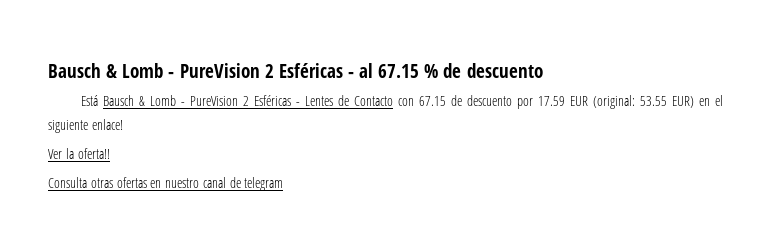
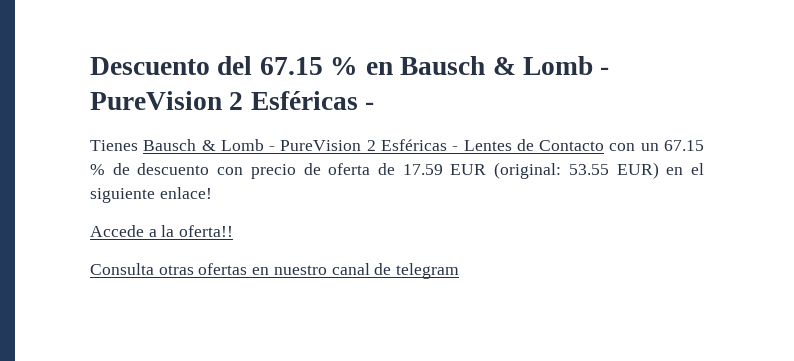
[48,63,543,78] [80,95,98,106] Bausch & Lomb - PureVision 2 Esféricas - al 67.15 % de descuento // Está -> [90,56,610,75] [90,91,375,110] [90,140,138,151] Descuento del 67.15 % en Bausch & Lomb - PureVision 2 Esféricas - // Tienes
[418,95,533,109] 67.15 de descuento por -> [640,140,705,151] [90,163,396,179] un 67.15 % de descuento con precio de oferta de
[48,149,62,159] Ver -> [90,225,157,237] Accede a

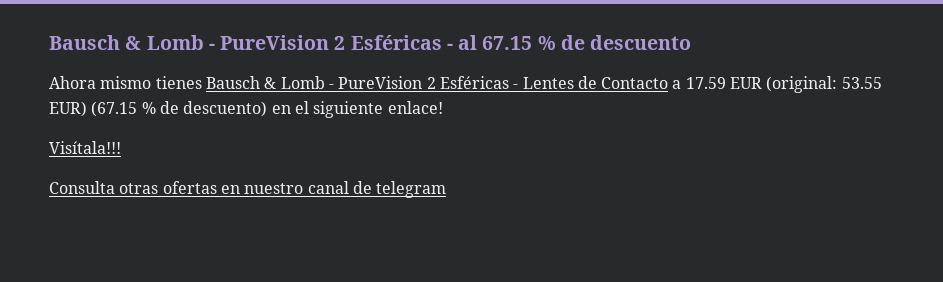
[90,56,610,75] [90,91,375,110] [90,140,138,151] Descuento del 67.15 % en Bausch & Lomb - PureVision 2 Esféricas - // Tienes -> [49,35,692,50] [49,76,202,89] Bausch & Lomb - PureVision 2 Esféricas - al 67.15 % de descuento // Ahora mismo tienes
[609,140,705,151] [90,163,396,179] con un 67.15 % de descuento con precio de oferta de -> [672,80,682,89] a
(659, 170) none -> [91,101,268,117] (67.15 % de descuento)
[90,225,234,237] Accede a la oferta!! -> [49,141,121,154] Visítala!!!

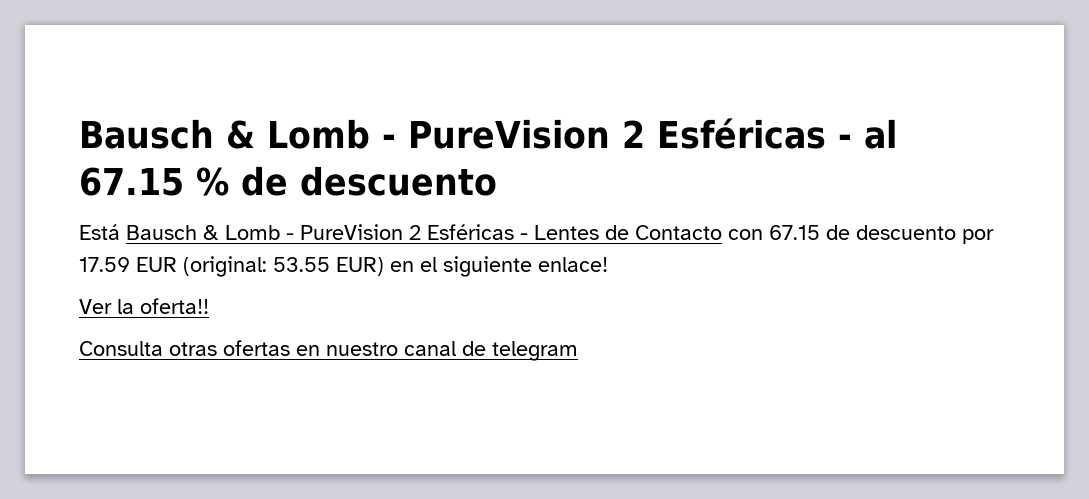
[49,76,202,89] Ahora mismo tienes -> [79,224,120,240] Está
[672,80,682,89] a -> [728,225,994,244] con 67.15 de descuento por
[91,101,268,117] (67.15 % de descuento) -> (384, 266) none
[49,141,121,154] Visítala!!! -> [79,298,209,314] Ver la oferta!!

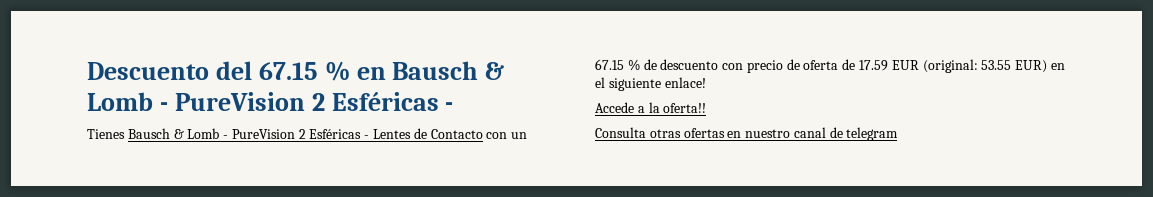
[79,118,897,149] [79,166,497,196] [79,224,120,240] Bausch & Lomb - PureVision 2 Esféricas - al 67.15 % de descuento // Está -> [87,61,505,81] [87,92,454,111] [87,129,125,139] Descuento del 67.15 % en Bausch & Lomb - PureVision 2 Esféricas - // Tienes
[769,225,994,244] 67.15 de descuento por -> [511,132,528,139] [595,59,856,73] un 67.15 % de descuento con precio de oferta de
[79,299,112,314] Ver -> [595,102,645,113] Accede a

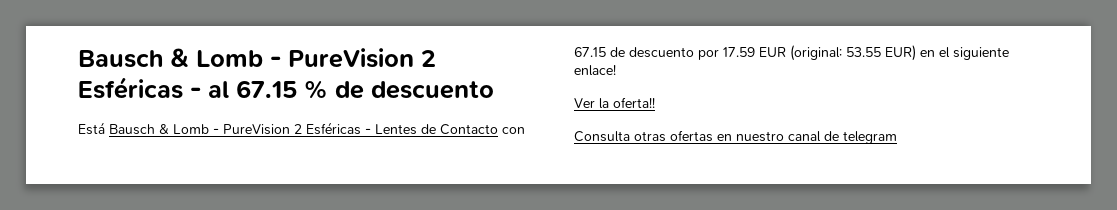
[87,61,505,81] [87,92,454,111] [87,129,125,139] Descuento del 67.15 % en Bausch & Lomb - PureVision 2 Esféricas - // Tienes -> [78,48,436,68] [78,77,494,99] [78,122,105,135] Bausch & Lomb - PureVision 2 Esféricas - al 67.15 % de descuento // Está
[511,132,528,139] [595,59,856,73] un 67.15 % de descuento con precio de oferta de -> [574,47,719,60] 67.15 de descuento por
[595,102,645,113] Accede a -> [574,98,595,108] Ver

